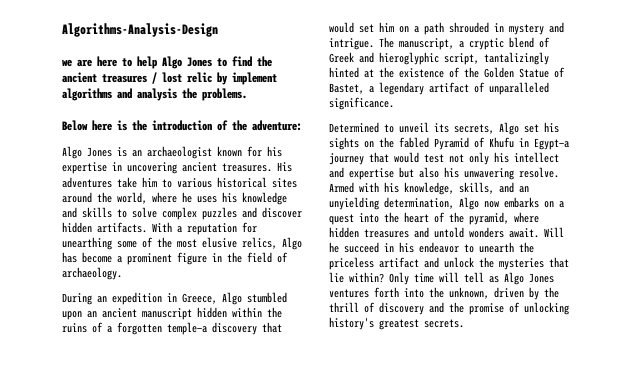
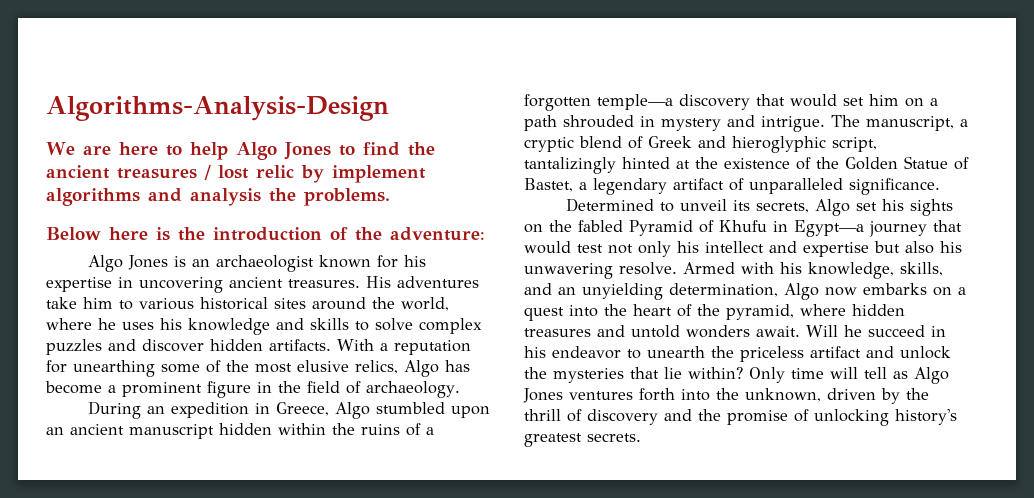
[62,59,72,67] we -> [46,142,75,155] We

